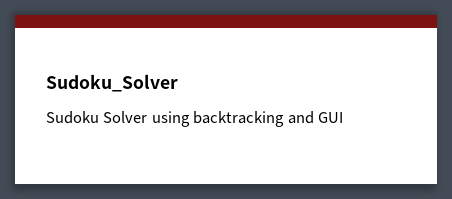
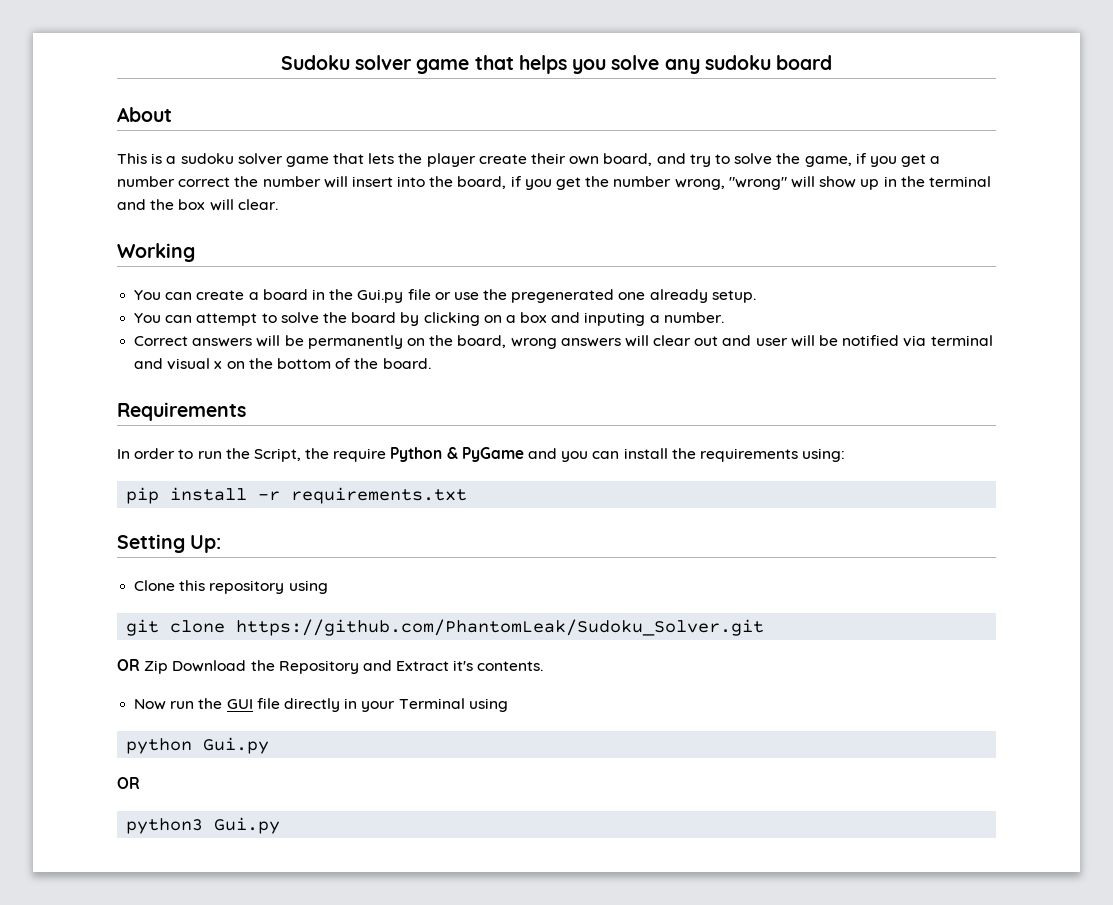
[46,74,178,92] [46,111,344,127] Sudoku_Solver // Sudoku Solver using backtracking and GUI -> [280,55,833,74] [117,107,172,122] [117,153,941,167] [117,176,991,190] [117,199,278,211] [117,243,195,262] [134,289,756,303] [134,312,724,326] [134,335,993,349] [134,358,431,370] [117,402,246,421] [117,447,846,462] [126,487,468,504] [117,534,222,553] [134,580,328,594] [126,619,765,636] [117,659,544,674] [134,698,508,712] [126,737,270,754] [117,777,140,789] [126,817,281,834] Sudoku solver game that helps you solve any sudoku board // About // This is a sudoku solver game that lets the player create their own board, and try to solve the game, if you get a number correct the number will insert into the board, if you get the number wrong, "wrong" will show up in the terminal and the box will clear. // Working // You can create a board in the Gui.py file or use the pregenerated one already setup. // You can attempt to solve the board by clicking on a box and inputing a number. // Correct answers will be permanently on the board, wrong answers will clear out and user will be notified via terminal and visual x on the bottom of the board. // Requirements // In order to run the Script, the require Python & PyGame and you can install the requirements using: // pip install -r requirements.txt // Setting Up: // Clone this repository using // git clone https://github.com/PhantomLeak/Sudoku_Solver.git // OR Zip Download the Repository and Extract it's contents. // Now run the GUI file directly in your Terminal using // python Gui.py // OR // python3 Gui.py

